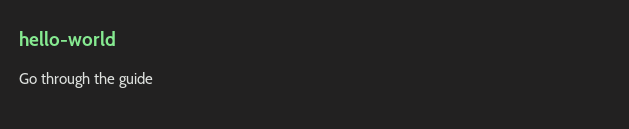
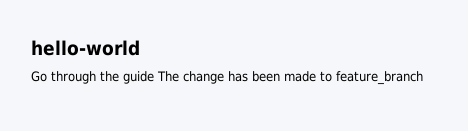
(154, 80) none -> [157,71,423,85] The change has been made to feature_branch

